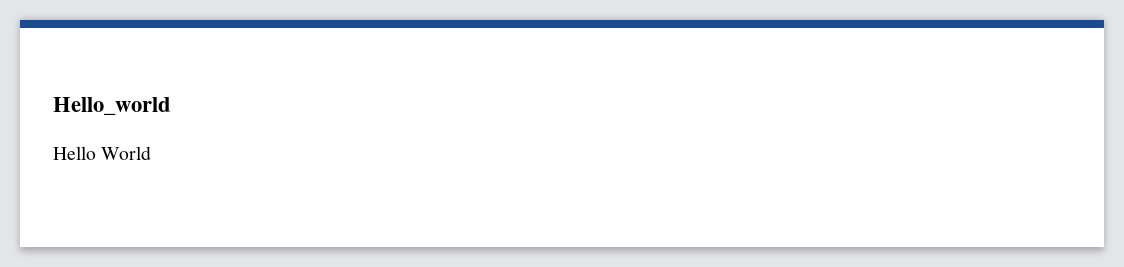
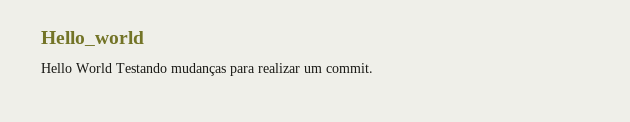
(152, 153) none -> [116,63,373,76] Testando mudanças para realizar um commit.

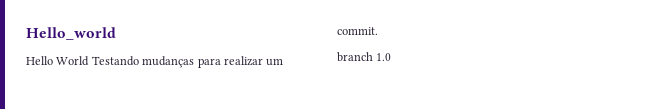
(373, 68) none -> [337,52,392,62] // branch 1.0

